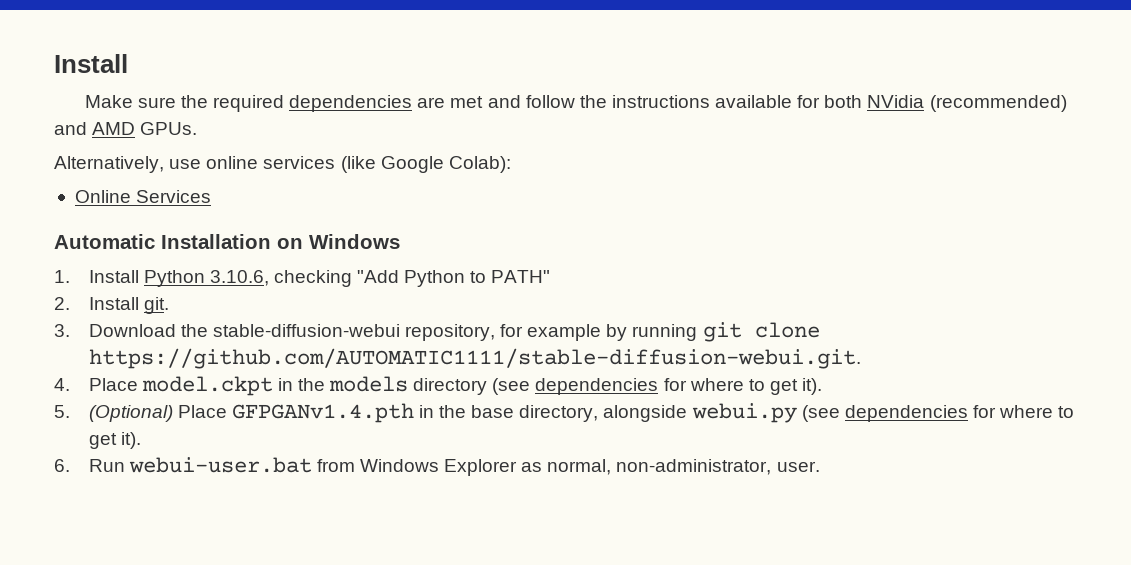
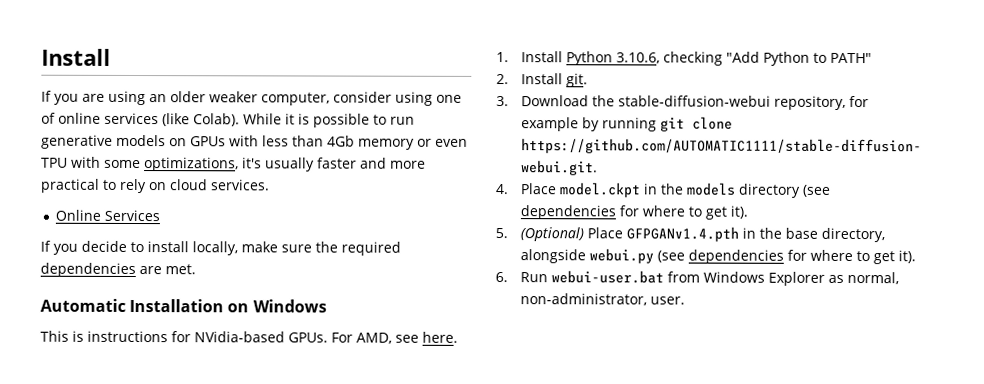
[84,95,133,108] Make -> [41,90,462,106] [41,112,415,128] [41,134,468,150] [41,156,426,172] [40,178,270,194] [55,209,161,222] [40,240,278,256] If you are using an older weaker computer, consider using one of online services (like Colab). While it is possible to run generative models on GPUs with less than 4Gb memory or even TPU with some optimizations, it's usually faster and more practical to rely on cloud services. // Online Services // If you decide to install locally, make
[450,95,1067,112] [54,122,198,135] [54,156,511,173] [74,190,212,203] [54,234,400,249] met and follow the instructions available for both NVidia (recommended) and AMD GPUs. // Alternatively, use online services (like Google Colab): // Online Services // Automatic Installation on Windows -> [165,264,196,275] [40,298,327,313] [40,330,458,344] met. // Automatic Installation on Windows // This is instructions for NVidia-based GPUs. For AMD, see here.

